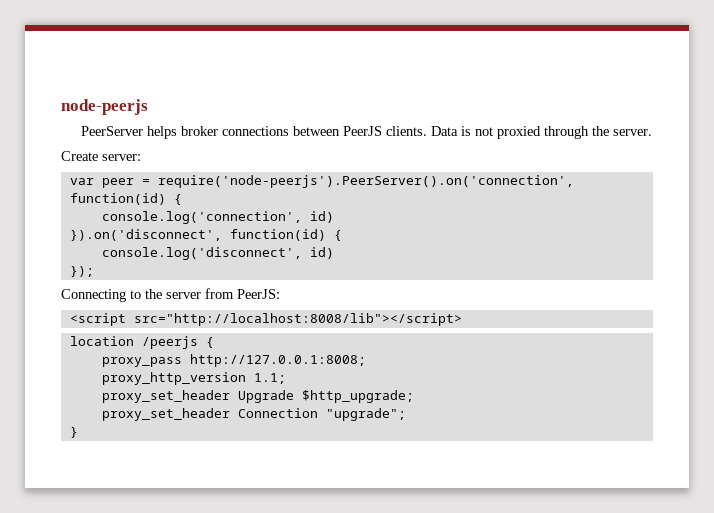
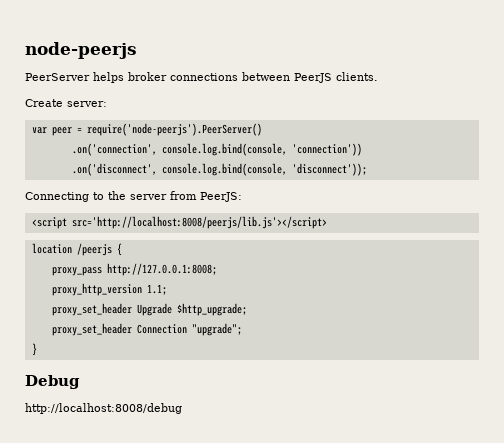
[431,126,653,139] Data is not proxied through the server. -> (378, 76) none
[157,175,574,188] [69,193,182,205] [101,211,334,224] [69,229,342,241] [101,247,334,260] [69,266,94,277] require('node-peerjs').PeerServer().on('connection', function(id) { // console.log('connection', id) // }).on('disconnect', function(id) { // console.log('disconnect', id) // }); -> [86,123,262,136] [71,143,362,156] [71,163,367,176] require('node-peerjs').PeerServer() // .on('connection', console.log.bind(console, 'connection')) // .on('disconnect', console.log.bind(console, 'disconnect'));
[133,313,462,326] src="http://localhost:8008/lib"></script> -> [71,216,327,229] src='http://localhost:8008/peerjs/lib.js'></script>
(78, 432) none -> [25,375,80,389] [25,403,182,414] // Debug // http://localhost:8008/debug

